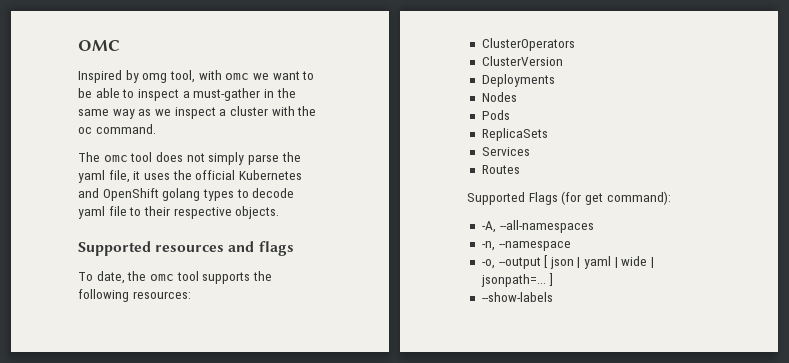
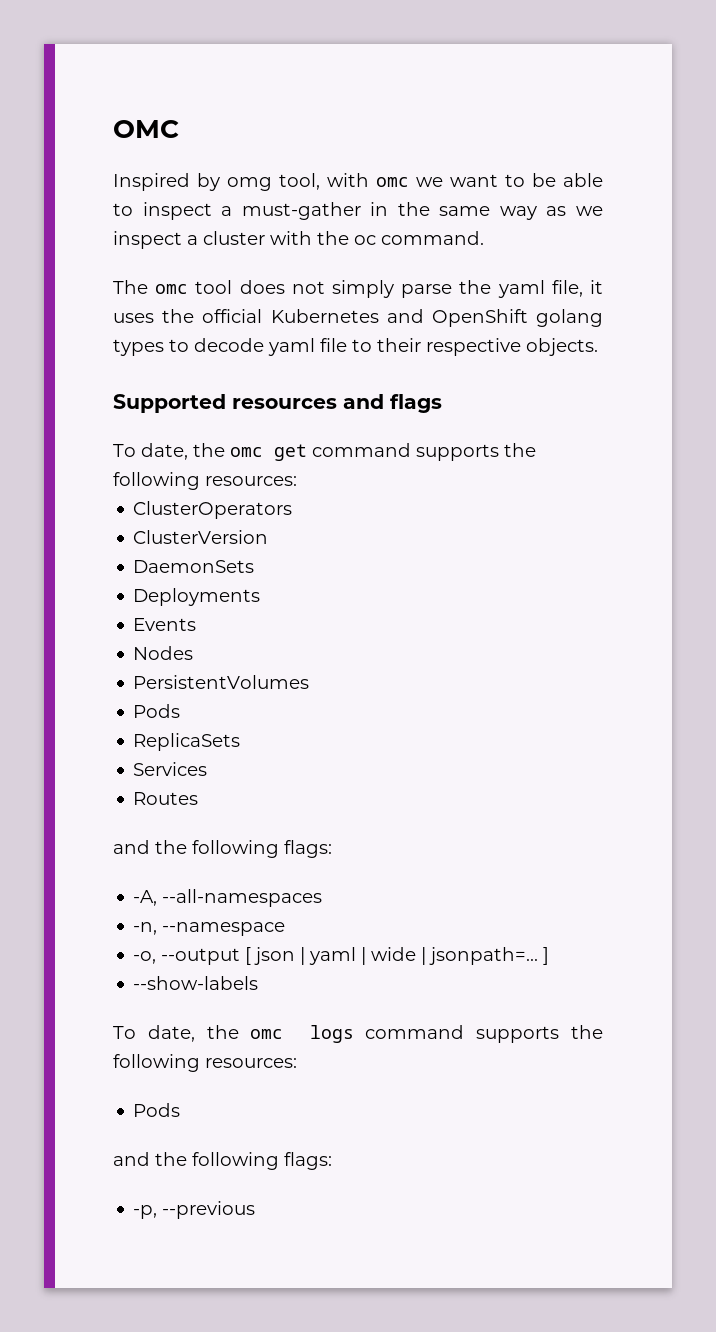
[176,271,199,281] tool -> [274,443,411,461] get command
(563, 61) none -> [133,560,255,573] // DaemonSets
(555, 80) none -> [133,618,197,631] // Events
(517, 97) none -> [133,675,310,689] // PersistentVolumes
[467,191,671,205] Supported Flags (for get command): -> [113,840,332,858] and the following flags:
(553, 297) none -> [113,1025,603,1043] [113,1054,297,1072] [133,1103,181,1117] [113,1152,332,1170] [133,1201,256,1219] // To date, the omc logs command supports the following resources: // Pods // and the following flags: // -p, --previous

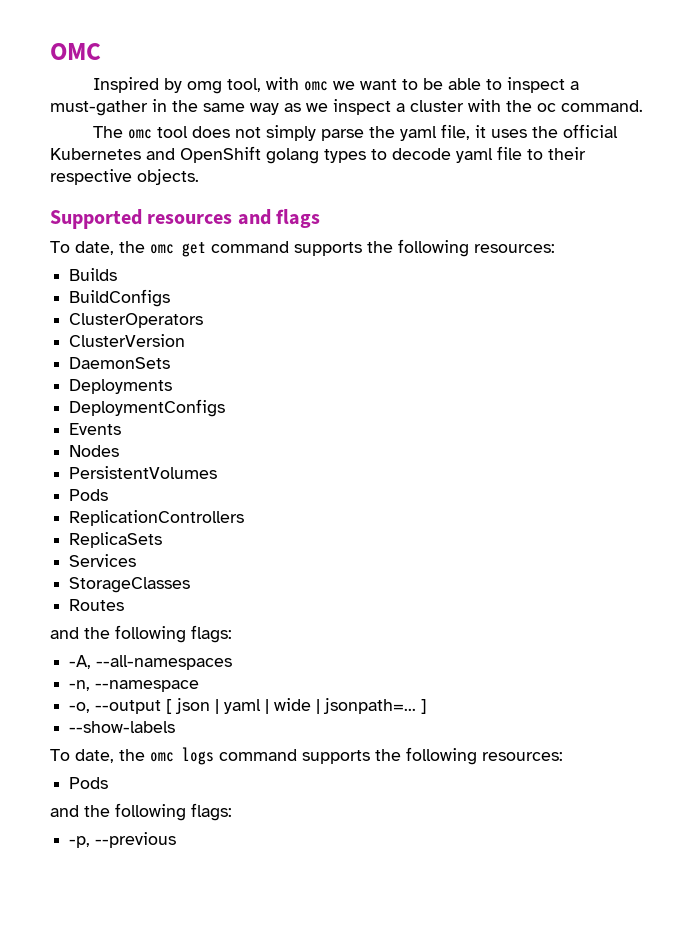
(297, 481) none -> [69,268,118,281] [69,289,171,307] // Builds // BuildConfigs
(261, 597) none -> [69,399,226,417] // DeploymentConfigs
(181, 711) none -> [69,510,245,526] // ReplicationControllers
(208, 769) none -> [69,577,191,593] // StorageClasses

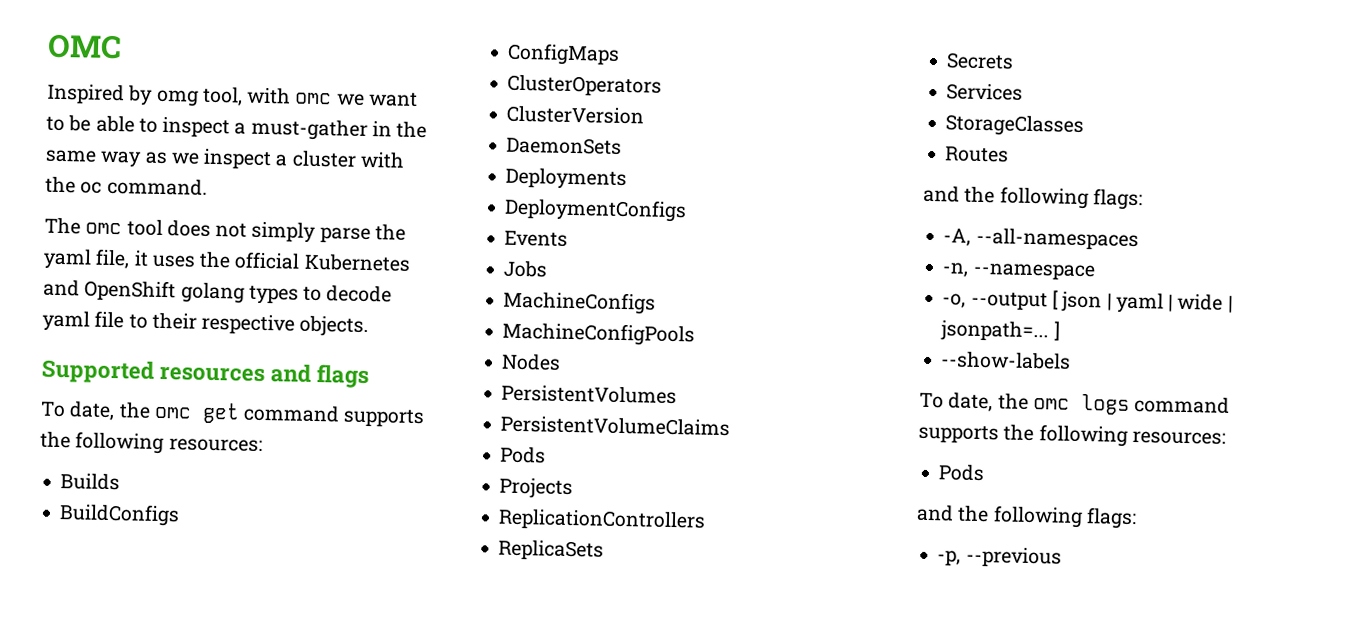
(171, 298) none -> [507,42,621,66] // ConfigMaps
(122, 429) none -> [503,260,548,278] [502,290,657,315] [502,321,696,347] // Jobs // MachineConfigs // MachineConfigPools
[69,489,109,501] // Pods -> [500,415,731,437] [500,446,547,464] [499,477,574,500] // PersistentVolumeClaims // Pods // Projects
(163, 540) none -> [946,52,1015,70] // Secrets

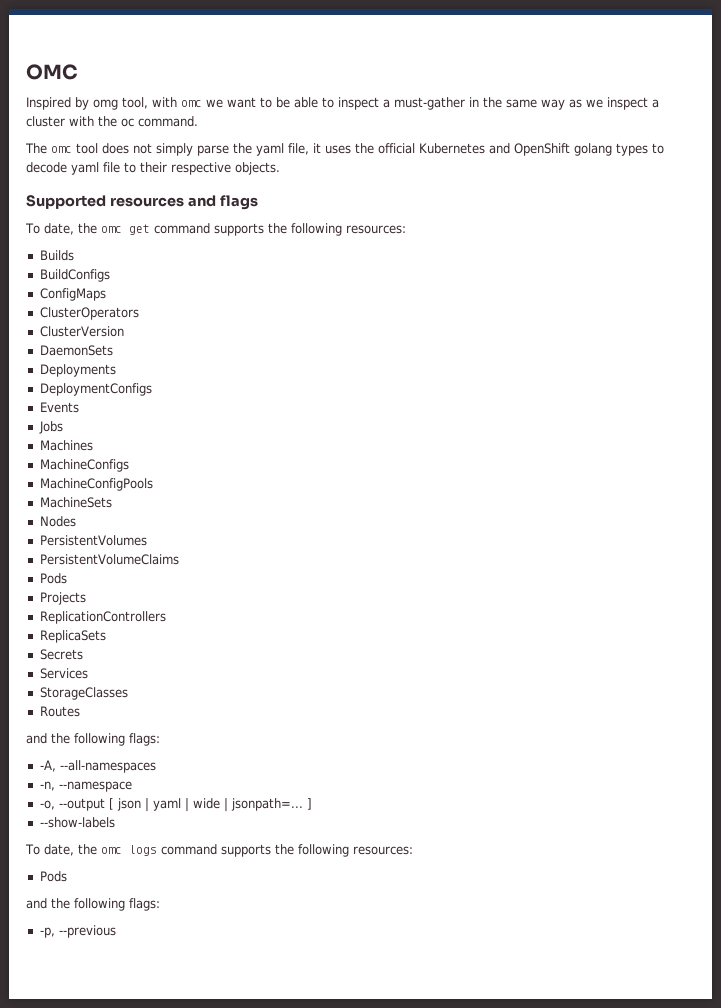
(548, 269) none -> [39,440,93,451] // Machines
(696, 334) none -> [39,497,112,508] // MachineSets

